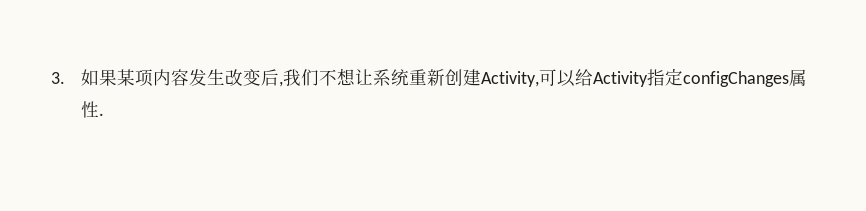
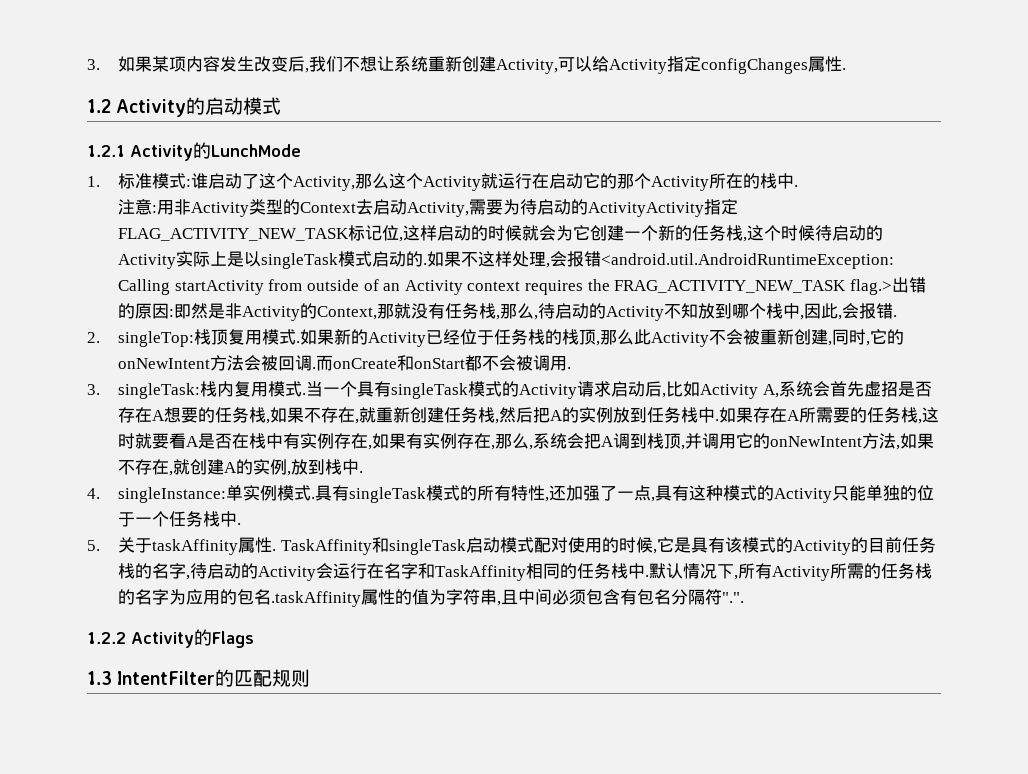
(104, 114) none -> [87,97,282,117] [87,142,301,161] [87,173,799,191] [118,199,739,217] [118,225,884,242] [118,251,895,269] [118,277,926,295] [118,303,898,321] [87,329,905,347] [118,355,572,371] [87,381,932,399] [118,407,940,424] [118,433,935,450] [118,459,364,476] [87,485,935,503] [118,511,242,527] [87,537,936,555] [118,563,933,581] [118,589,745,607] [87,629,254,648] [87,669,311,687] // 1.2 Activity的启动模式 // 1.2.1 Activity的LunchMode // 1.标准模式:谁启动了这个Activity,那么这个Activity就运行在启动它的那个Activity所在的栈中. // 注意:用非Activity类型的Context去启动Activity,需要为待启动的ActivityActivity指定FLAG_ACTIVITY_NEW_TASK标记位,这样启动的时候就会为它创建一个新的任务栈,这个时候待启动的Activity实际上是以singleTask模式启动的.如果不这样处理,会报错<android.util.AndroidRuntimeException: Calling startActivity from outside of an Activity context requires the FRAG_ACTIVITY_NEW_TASK flag.>出错的原因:即然是非Activity的Context,那就没有任务栈,那么,待启动的Activity不知放到哪个栈中,因此,会报错. // 2. singleTop:栈顶复用模式.如果新的Activity已经位于任务栈的栈顶,那么此Activity不会被重新创建,同时,它的onNewIntent方法会被回调.而onCreate和onStart都不会被调用. // 3. singleTask:栈内复用模式.当一个具有singleTask模式的Activity请求启动后,比如Activity A,系统会首先虚招是否存在A想要的任务栈,如果不存在,就重新创建任务栈,然后把A的实例放到任务栈中.如果存在A所需要的任务栈,这时就要看A是否在栈中有实例存在,如果有实例存在,那么,系统会把A调到栈顶,并调用它的onNewIntent方法,如果不存在,就创建A的实例,放到栈中. // 4. singleInstance:单实例模式.具有singleTask模式的所有特性,还加强了一点,具有这种模式的Activity只能单独的位于一个任务栈中. // 5.关于taskAffinity属性. TaskAffinity和singleTask启动模式配对使用的时候,它是具有该模式的Activity的目前任务栈的名字,待启动的Activity会运行在名字和TaskAffinity相同的任务栈中.默认情况下,所有Activity所需的任务栈的名字为应用的包名.taskAffinity属性的值为字符串,且中间必须包含有包名分隔符".". // 1.2.2 Activity的Flags // 1.3 IntentFilter的匹配规则

